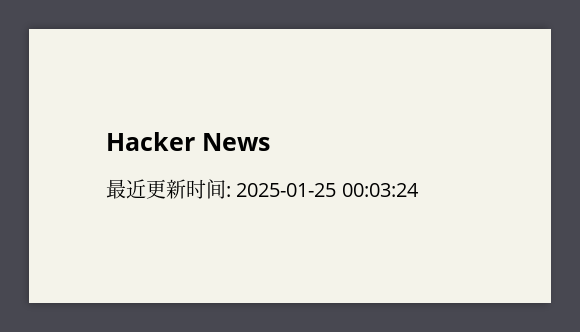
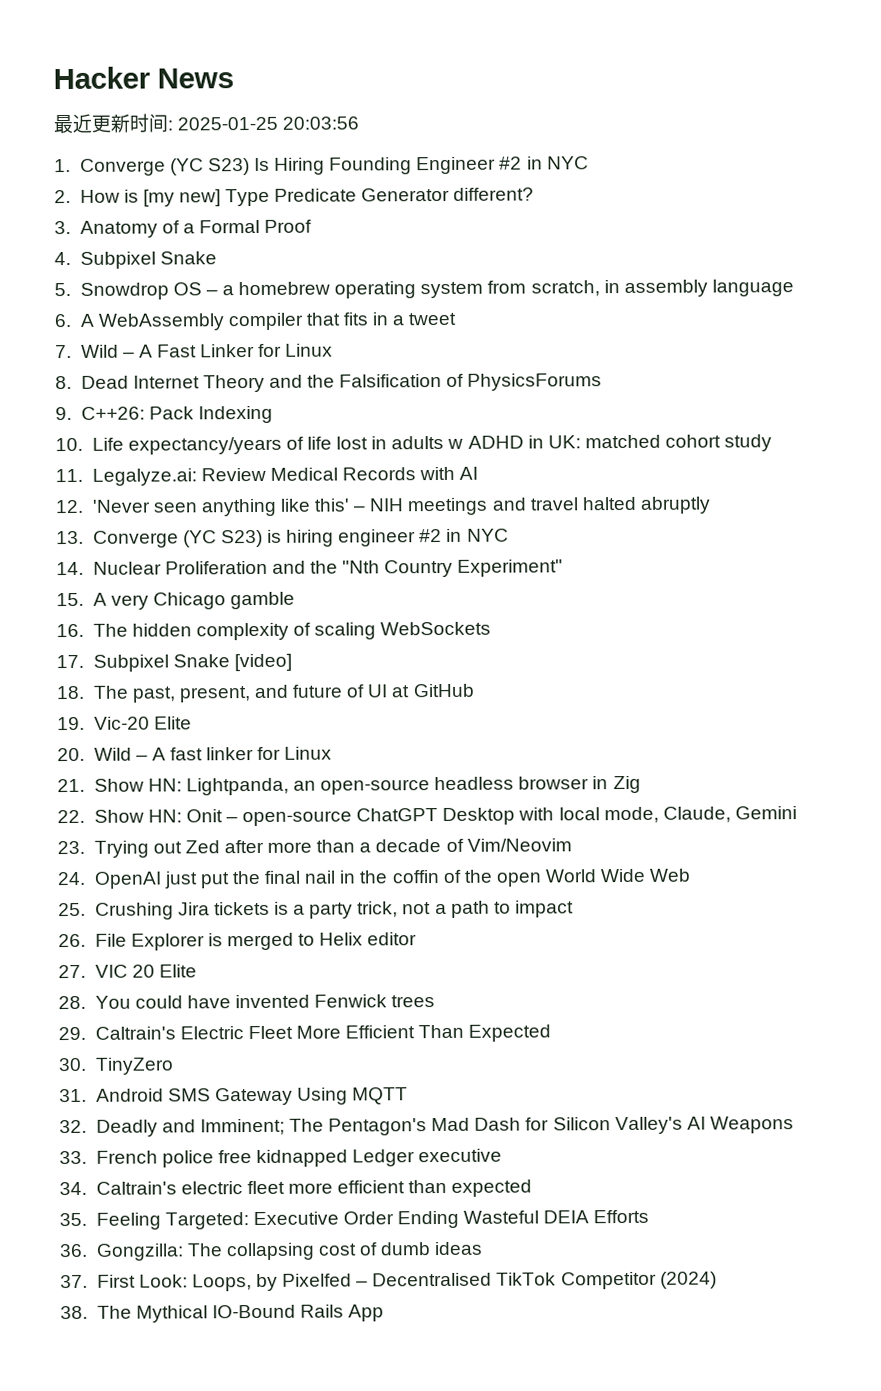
[341,183,419,197] 00:03:24 -> [282,116,360,130] [54,156,589,176] [54,187,535,207] [54,219,313,238] [54,251,217,269] [54,279,794,300] [54,312,457,331] [55,343,334,359] [55,373,603,393] [55,405,273,424] [55,434,773,455] [55,466,479,486] [55,496,711,517] [56,528,509,548] [56,559,564,578] [56,591,295,610] [56,621,492,641] [56,653,292,672] [56,683,475,703] [57,716,192,731] [57,746,333,762] [57,775,641,796] [57,806,797,827] [57,838,572,858] [57,868,692,889] [58,900,574,920] [58,932,418,951] [58,964,197,979] [58,994,436,1010] [58,1024,552,1042] [58,1057,174,1075] [59,1087,409,1106] [59,1116,794,1137] [59,1148,503,1168] [59,1179,533,1197] [59,1209,650,1230] [59,1241,484,1261] [60,1271,717,1292] [60,1304,385,1323] 20:03:56 // 1. Converge (YC S23) Is Hiring Founding Engineer #2 in NYC // 2. How is [my new] Type Predicate Generator different? // 3. Anatomy of a Formal Proof // 4. Subpixel Snake // 5. Snowdrop OS – a homebrew operating system from scratch, in assembly language // 6. A WebAssembly compiler that fits in a tweet // 7. Wild – A Fast Linker for Linux // 8. Dead Internet Theory and the Falsification of PhysicsForums // 9. C++26: Pack Indexing // 10. Life expectancy/years of life lost in adults w ADHD in UK: matched cohort study // 11. Legalyze.ai: Review Medical Records with AI // 12. 'Never seen anything like this' – NIH meetings and travel halted abruptly // 13. Converge (YC S23) is hiring engineer #2 in NYC // 14. Nuclear Proliferation and the "Nth Country Experiment" // 15. A very Chicago gamble // 16. The hidden complexity of scaling WebSockets // 17. Subpixel Snake [video] // 18. The past, present, and future of UI at GitHub // 19. Vic-20 Elite // 20. Wild – A fast linker for Linux // 21. Show HN: Lightpanda, an open-source headless browser in Zig // 22. Show HN: Onit – open-source ChatGPT Desktop with local mode, Claude, Gemini // 23. Trying out Zed after more than a decade of Vim/Neovim // 24. OpenAI just put the final nail in the coffin of the open World Wide Web // 25. Crushing Jira tickets is a party trick, not a path to impact // 26. File Explorer is merged to Helix editor // 27. VIC 20 Elite // 28. You could have invented Fenwick trees // 29. Caltrain's Electric Fleet More Efficient Than Expected // 30. TinyZero // 31. Android SMS Gateway Using MQTT // 32. Deadly and Imminent; The Pentagon's Mad Dash for Silicon Valley's AI Weapons // 33. French police free kidnapped Ledger executive // 34. Caltrain's electric fleet more efficient than expected // 35. Feeling Targeted: Executive Order Ending Wasteful DEIA Efforts // 36. Gongzilla: The collapsing cost of dumb ideas // 37. First Look: Loops, by Pixelfed – Decentralised TikTok Competitor (2024) // 38. The Mythical IO-Bound Rails App

